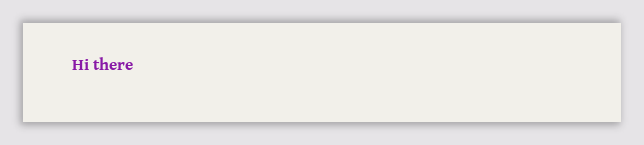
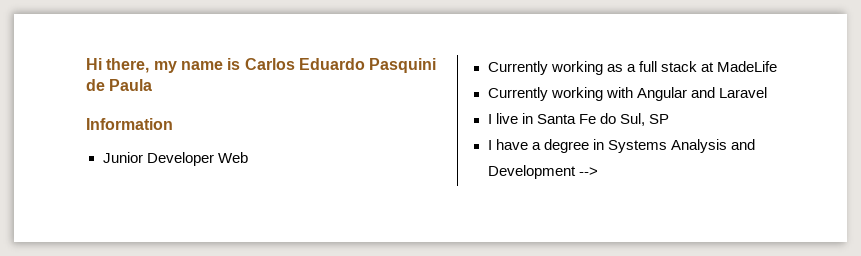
[93,57,134,70] there -> [106,58,437,73] [86,79,153,91] [86,118,173,130] [102,152,248,166] [487,61,777,75] [487,87,767,101] [487,113,669,126] [487,139,755,153] [487,165,598,179] there, my name is Carlos Eduardo Pasquini de Paula // Information // Junior Developer Web // Currently working as a full stack at MadeLife // Currently working with Angular and Laravel // I live in Santa Fe do Sul, SP // I have a degree in Systems Analysis and Development -->

